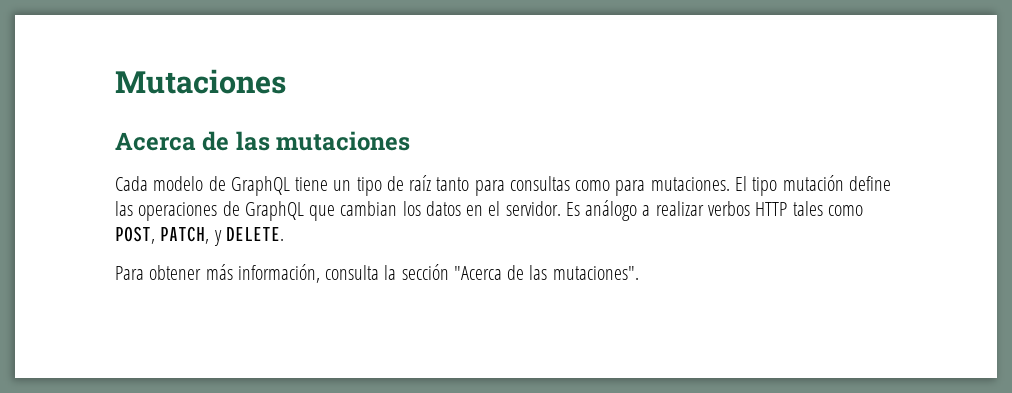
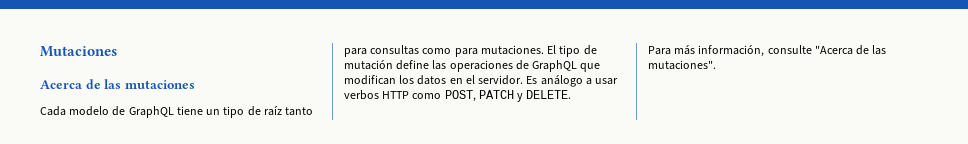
(778, 186) none -> [583,45,597,55] de
[340,201,398,216] cambian -> [344,75,396,85] modifican
[655,201,704,216] realizar -> [595,78,619,85] usar
[792,201,823,216] tales -> (410, 95) none
[160,226,210,244] PATCH, -> [478,90,514,99] PATCH
[149,265,202,280] obtener -> (671, 50) none
[325,264,449,280] consulta la sección -> [767,45,812,54] consulte

